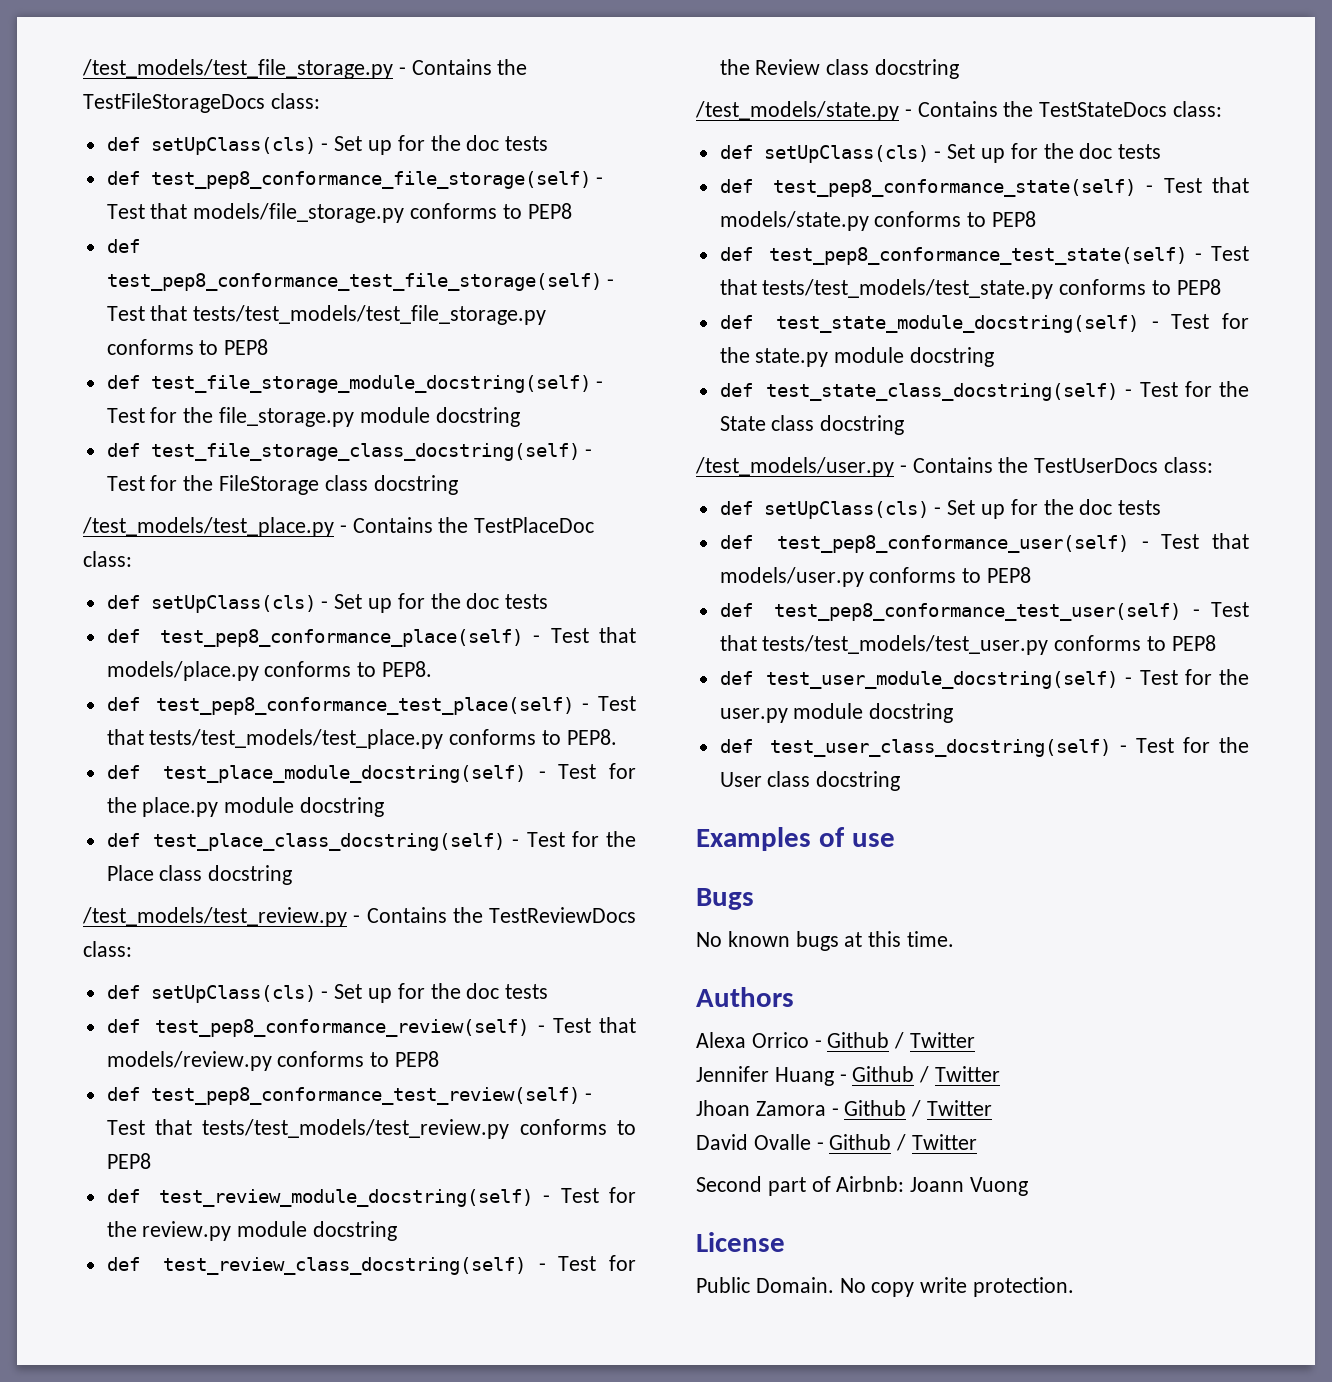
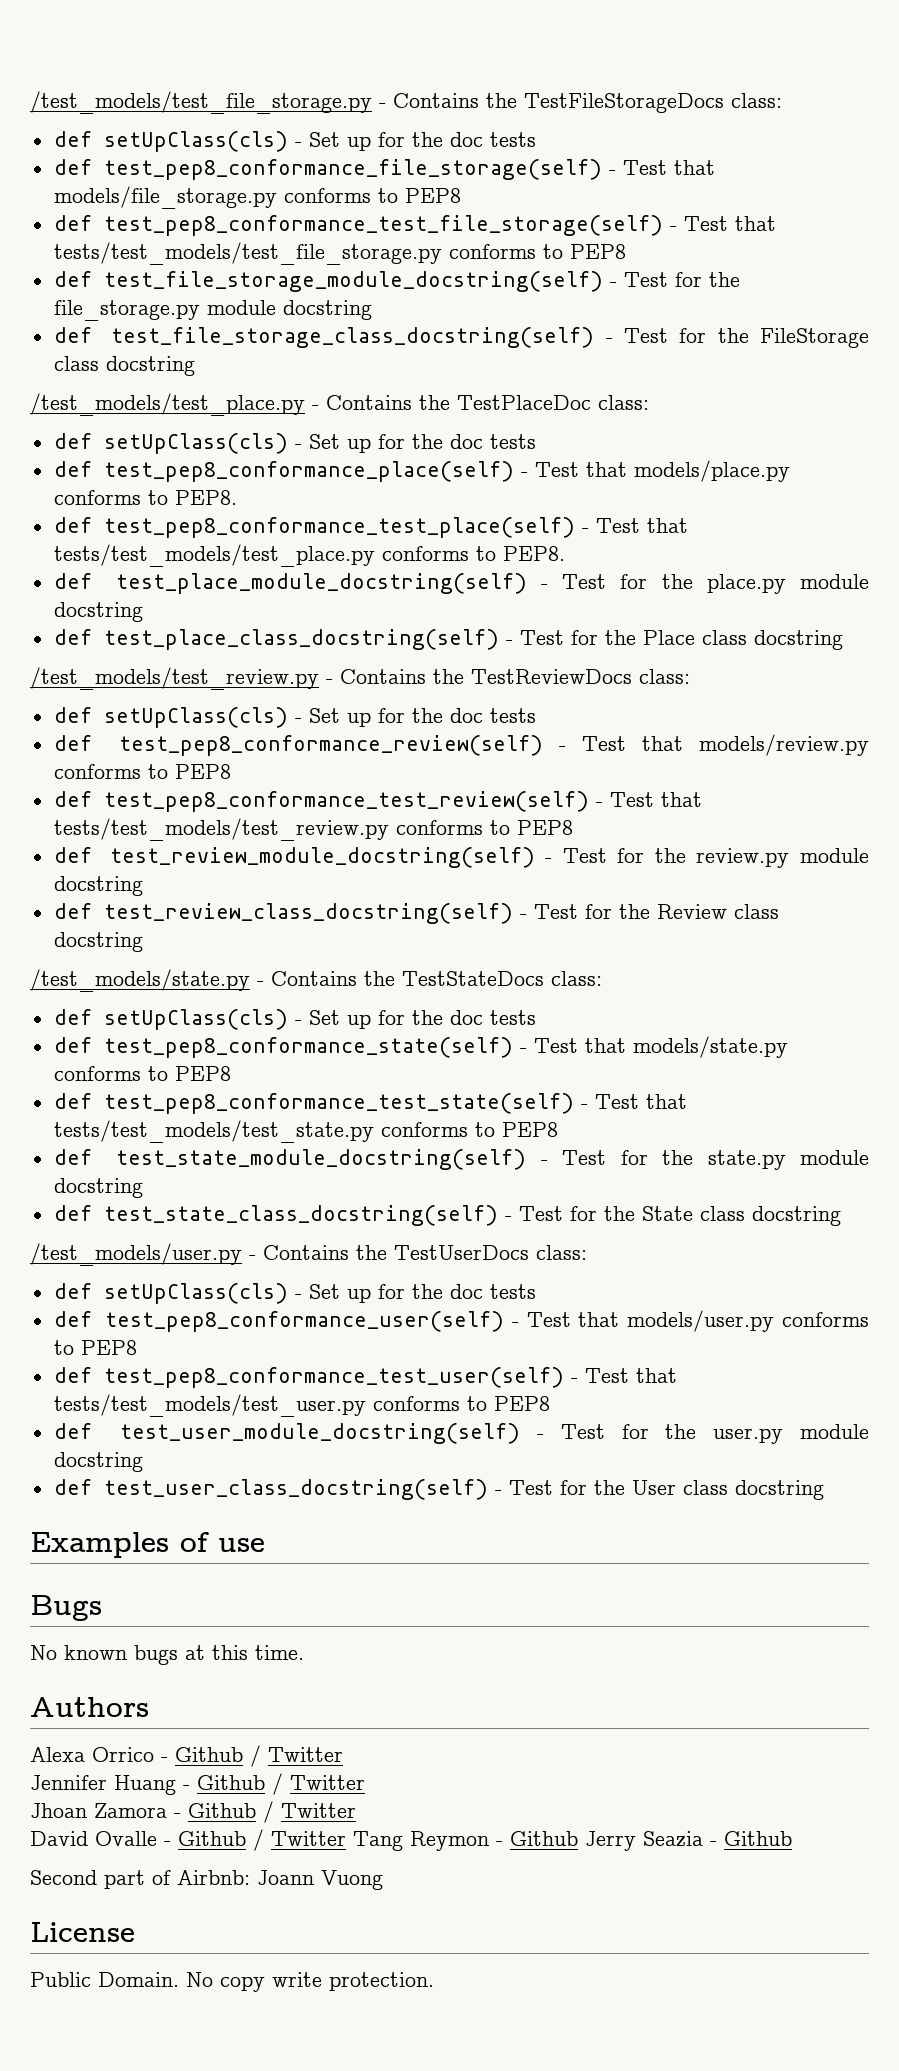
(978, 1142) none -> [353,1831,792,1851] Tang Reymon - Github Jerry Seazia - Github

